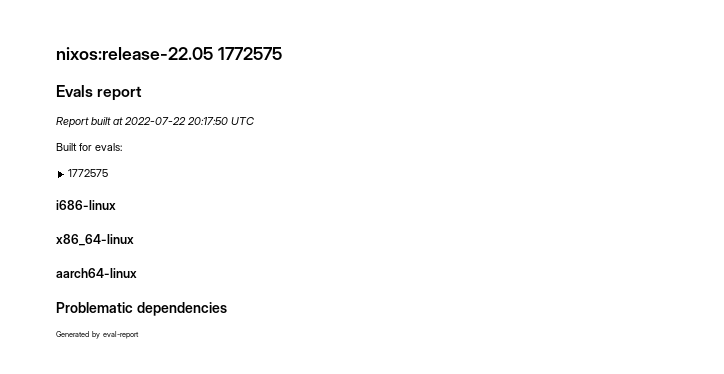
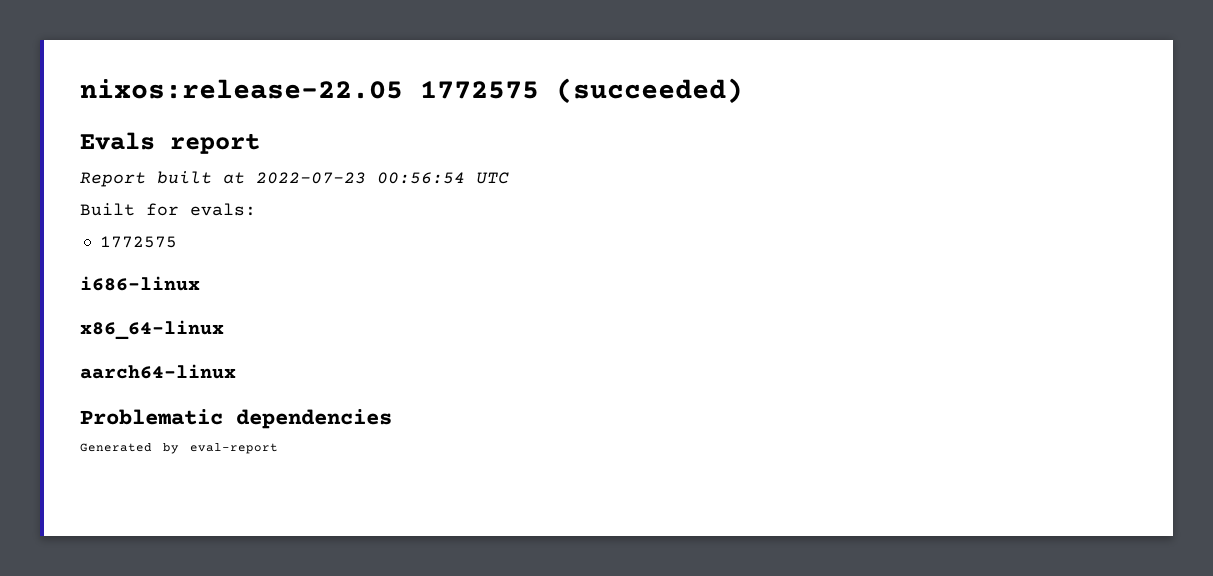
(282, 53) none -> [556,78,743,104] (succeeded)
[124,117,228,125] 2022-07-22 20:17:50 -> [256,172,465,184] 2022-07-23 00:56:54

